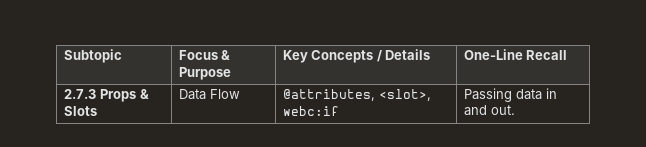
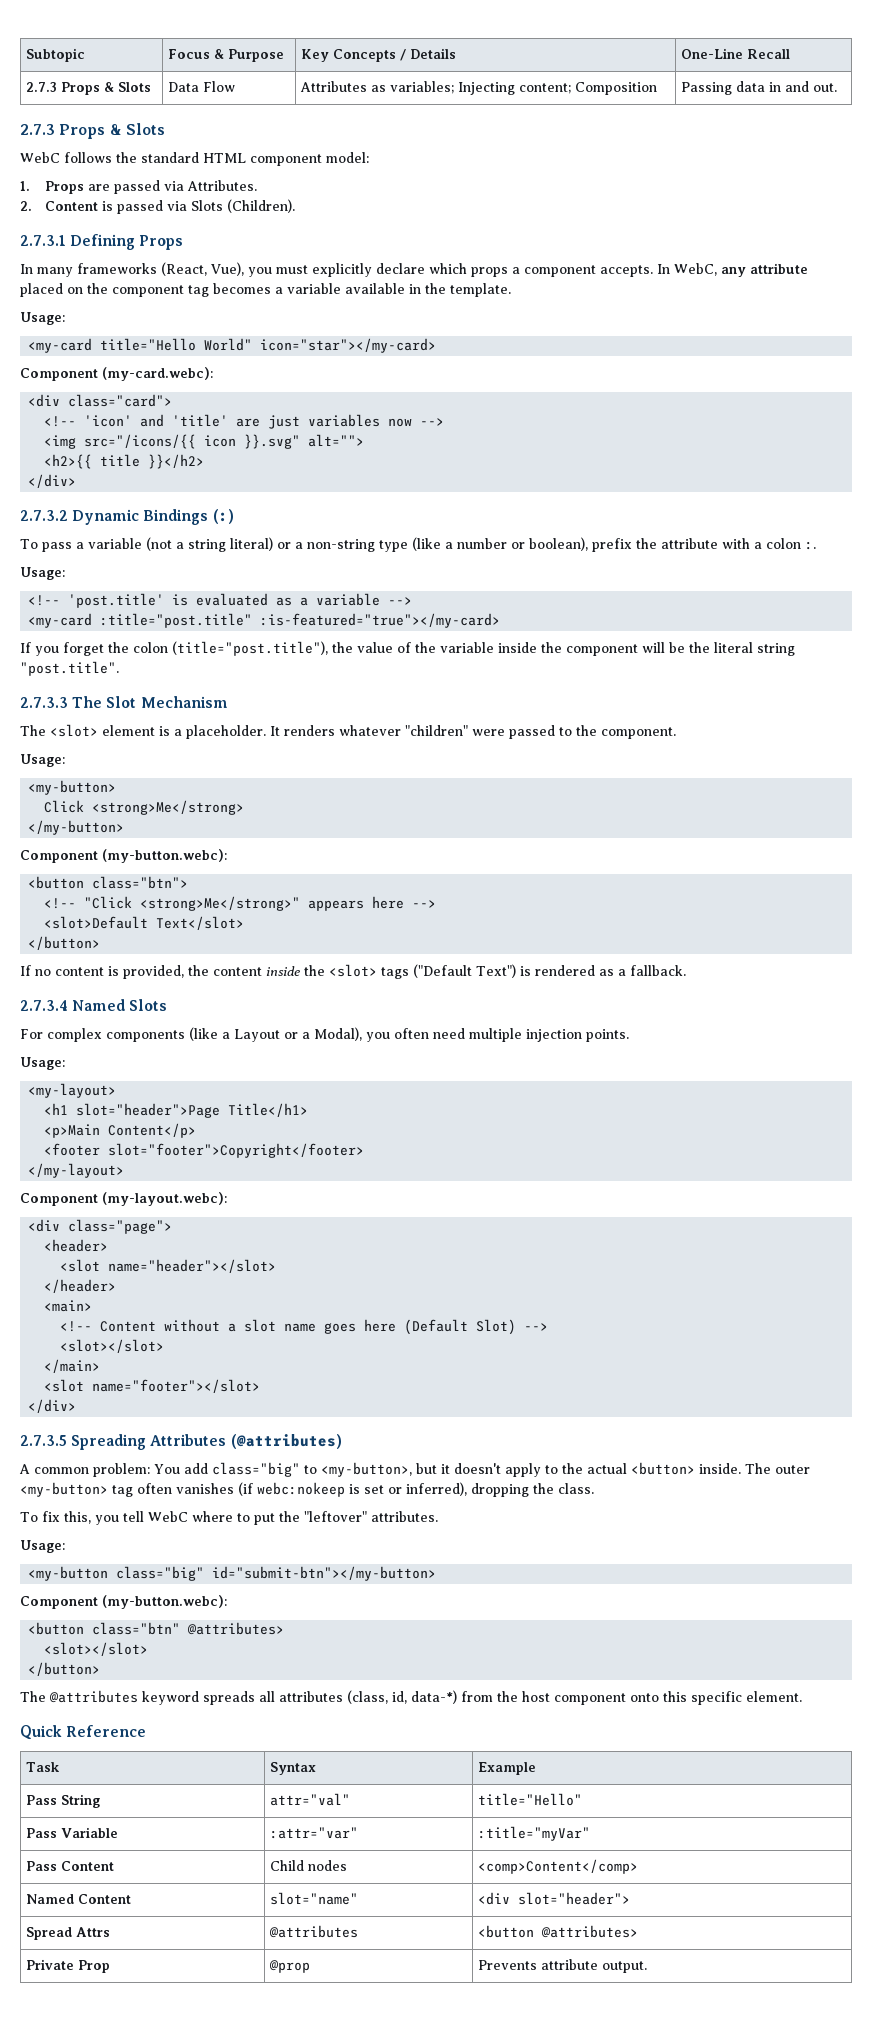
[282,89,431,101] [282,106,339,116] @attributes, <slot>, webc:if -> [299,81,657,95] Attributes as variables; Injecting content; Composition
(515, 110) none -> [20,123,165,139] [20,152,369,166] [20,180,258,194] [20,199,296,214] [20,234,184,250] [20,262,808,277] [20,283,511,297] [20,312,65,325] [28,338,437,353] [20,367,213,381] [28,394,173,407] [44,414,445,429] [44,434,365,449] [44,454,205,469] [28,474,77,488] [20,509,234,525] [20,537,816,552] [20,567,65,580] [28,593,413,608] [28,613,501,628] [20,641,795,656] [20,661,119,676] [20,696,228,708] [20,724,676,739] [20,754,65,767] [28,780,117,795] [44,800,245,815] [28,820,125,835] [20,849,227,863] [28,876,189,889] [44,896,437,911] [44,916,245,930] [28,936,101,950] [20,964,686,979] [20,999,168,1011] [20,1027,629,1042] [20,1057,65,1070] [28,1083,117,1098] [44,1103,309,1118] [44,1123,197,1138] [44,1143,365,1158] [28,1163,125,1178] [20,1192,227,1206] [28,1219,173,1234] [44,1239,109,1252] [60,1259,277,1273] [44,1279,117,1293] [44,1300,93,1312] [60,1319,549,1335] [60,1339,165,1353] [44,1359,101,1373] [44,1379,261,1393] [28,1399,77,1413] [20,1434,342,1450] [19,1462,810,1477] [20,1482,594,1497] [20,1511,438,1525] [20,1540,65,1553] [28,1566,437,1581] [20,1595,227,1609] [28,1622,285,1635] [44,1642,149,1656] [28,1662,101,1676] [20,1690,802,1705] [20,1725,147,1740] [25,1762,60,1772] [269,1762,316,1775] [477,1762,536,1775] [25,1794,100,1808] [269,1793,350,1806] [477,1793,582,1806] [25,1827,118,1838] [269,1827,358,1839] [477,1826,590,1841] [25,1861,114,1871] [269,1860,347,1871] [477,1859,638,1874] [25,1894,131,1904] [269,1892,358,1905] [477,1892,630,1905] [25,1927,110,1940] [268,1925,358,1938] [477,1925,638,1938] [25,1959,110,1973] [268,1960,310,1973] [477,1959,647,1973] // 2.7.3 Props & Slots // WebC follows the standard HTML component model: // 1. Props are passed via Attributes. // 2. Content is passed via Slots (Children). // 2.7.3.1 Defining Props // In many frameworks (React, Vue), you must explicitly declare which props a component accepts. In WebC, any attribute placed on the component tag becomes a variable available in the template. // Usage: // <my-card title="Hello World" icon="star"></my-card> // Component (my-card.webc): // <div class="card"> // <!-- 'icon' and 'title' are just variables now --> // <img src="/icons/{{ icon }}.svg" alt=""> // <h2>{{ title }}</h2> // </div> // 2.7.3.2 Dynamic Bindings (:) // To pass a variable (not a string literal) or a non-string type (like a number or boolean), prefix the attribute with a colon :. // Usage: // <!-- 'post.title' is evaluated as a variable --> // <my-card :title="post.title" :is-featured="true"></my-card> // If you forget the colon (title="post.title"), the value of the variable inside the component will be the literal string "post.title". // 2.7.3.3 The Slot Mechanism // The <slot> element is a placeholder. It renders whatever "children" were passed to the component. // Usage: // <my-button> // Click <strong>Me</strong> // </my-button> // Component (my-button.webc): // <button class="btn"> // <!-- "Click <strong>Me</strong>" appears here --> // <slot>Default Text</slot> // </button> // If no content is provided, the content inside the <slot> tags ("Default Text") is rendered as a fallback. // 2.7.3.4 Named Slots // For complex components (like a Layout or a Modal), you often need multiple injection points. // Usage: // <my-layout> // <h1 slot="header">Page Title</h1> // <p>Main Content</p> // <footer slot="footer">Copyright</footer> // </my-layout> // Component (my-layout.webc): // <div class="page"> // <header> // <slot name="header"></slot> // </header> // <main> // <!-- Content without a slot name goes here (Default Slot) --> // <slot></slot> // </main> // <slot name="footer"></slot> // </div> // 2.7.3.5 Spreading Attributes (@attributes) // A common problem: You add class="big" to <my-button>, but it doesn't apply to the actual <button> inside. The outer <my-button> tag often vanishes (if webc:nokeep is set or inferred), dropping the class. // To fix this, you tell WebC where to put the "leftover" attributes. // Usage: // <my-button class="big" id="submit-btn"></my-button> // Component (my-button.webc): // <button class="btn" @attributes> // <slot></slot> // </button> // The @attributes keyword spreads all attributes (class, id, data-*) from the host component onto this specific element. // Quick Reference // Task | Syntax | Example // Pass String | attr="val" | title="Hello" // Pass Variable | :attr="var" | :title="myVar" // Pass Content | Child nodes | <comp>Content</comp> // Named Content | slot="name" | <div slot="header"> // Spread Attrs | @attributes | <button @attributes> // Private Prop | @prop | Prevents attribute output.

